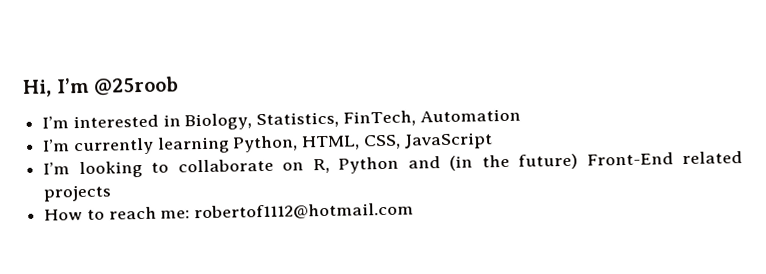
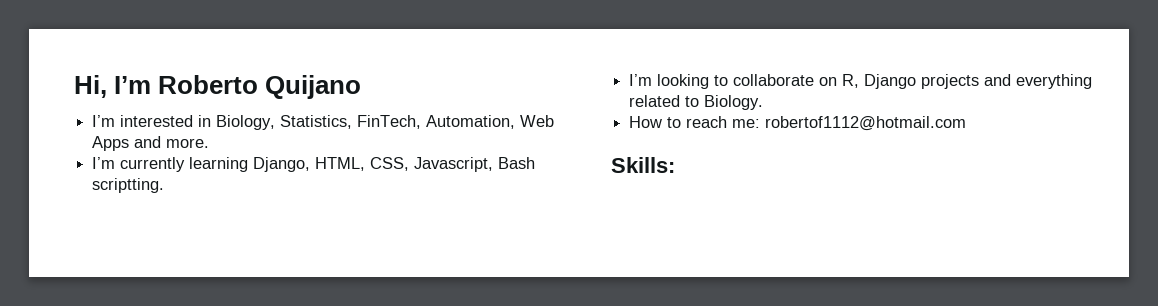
[93,76,180,96] @25roob -> [158,75,362,99] Roberto Quijano
[419,108,521,123] Automation -> [426,115,555,129] [92,136,210,151] Automation, Web Apps and more.
[232,135,299,153] Python, -> [253,157,311,172] Django,
[403,132,493,150] JavaScript -> [414,157,536,172] [92,178,165,193] Javascript, Bash scriptting.
[338,151,743,174] [43,184,113,202] Python and (in the future) Front-End related projects -> [864,74,1093,89] [629,95,764,110] Django projects and everything related to Biology.
(415, 211) none -> [611,157,675,173] // Skills:

